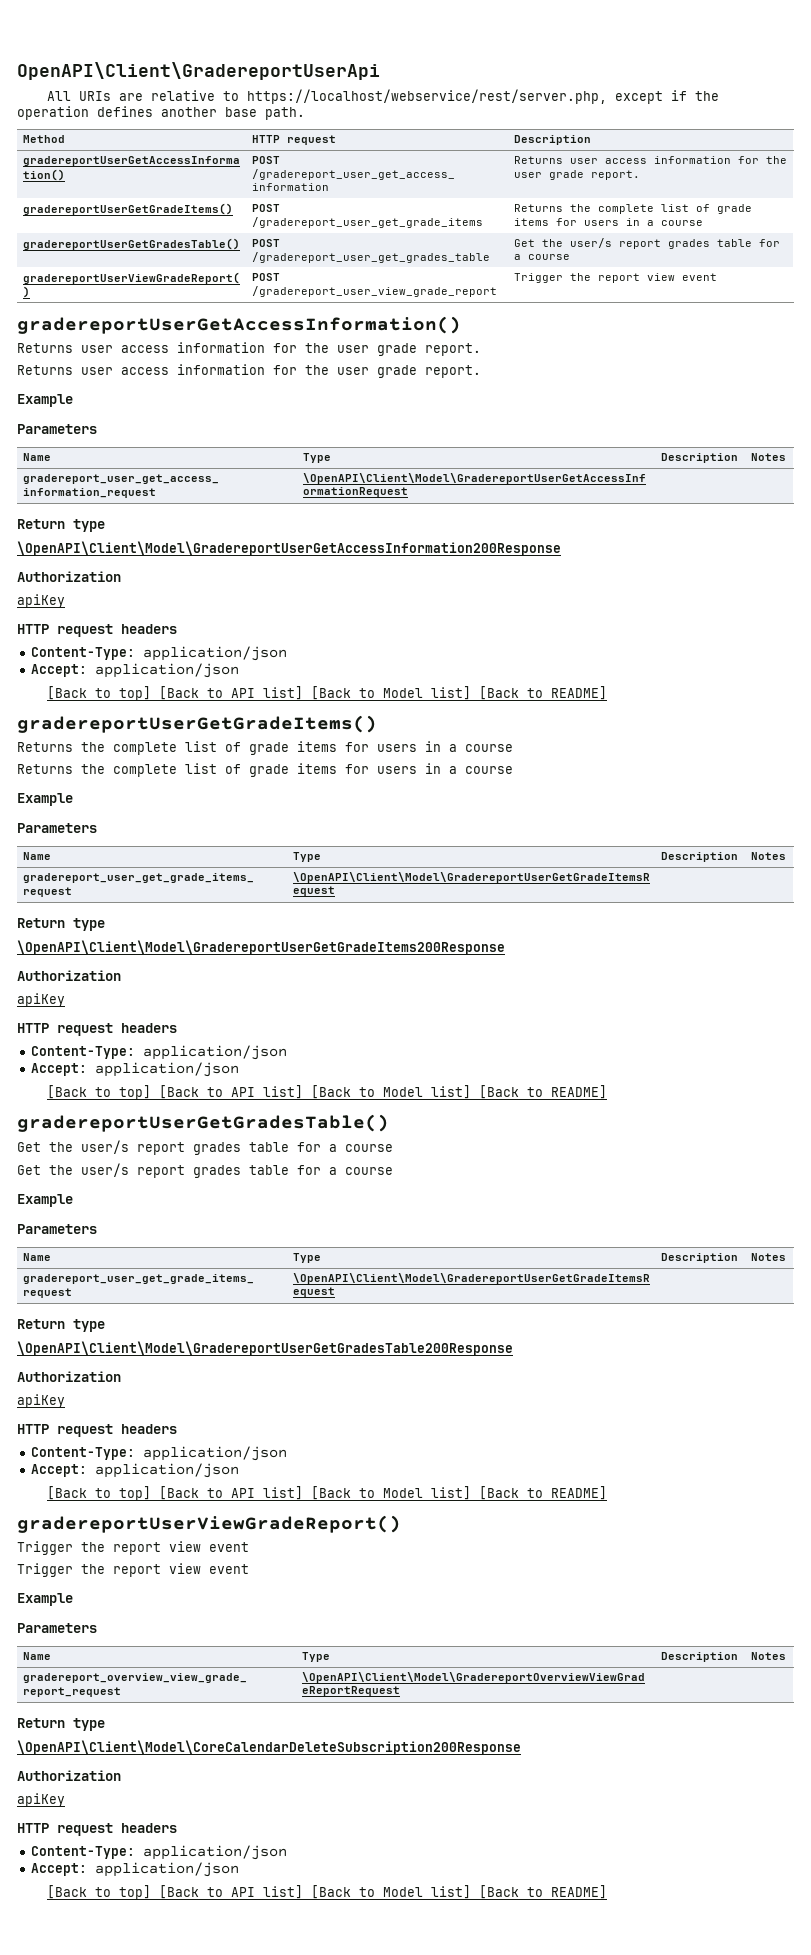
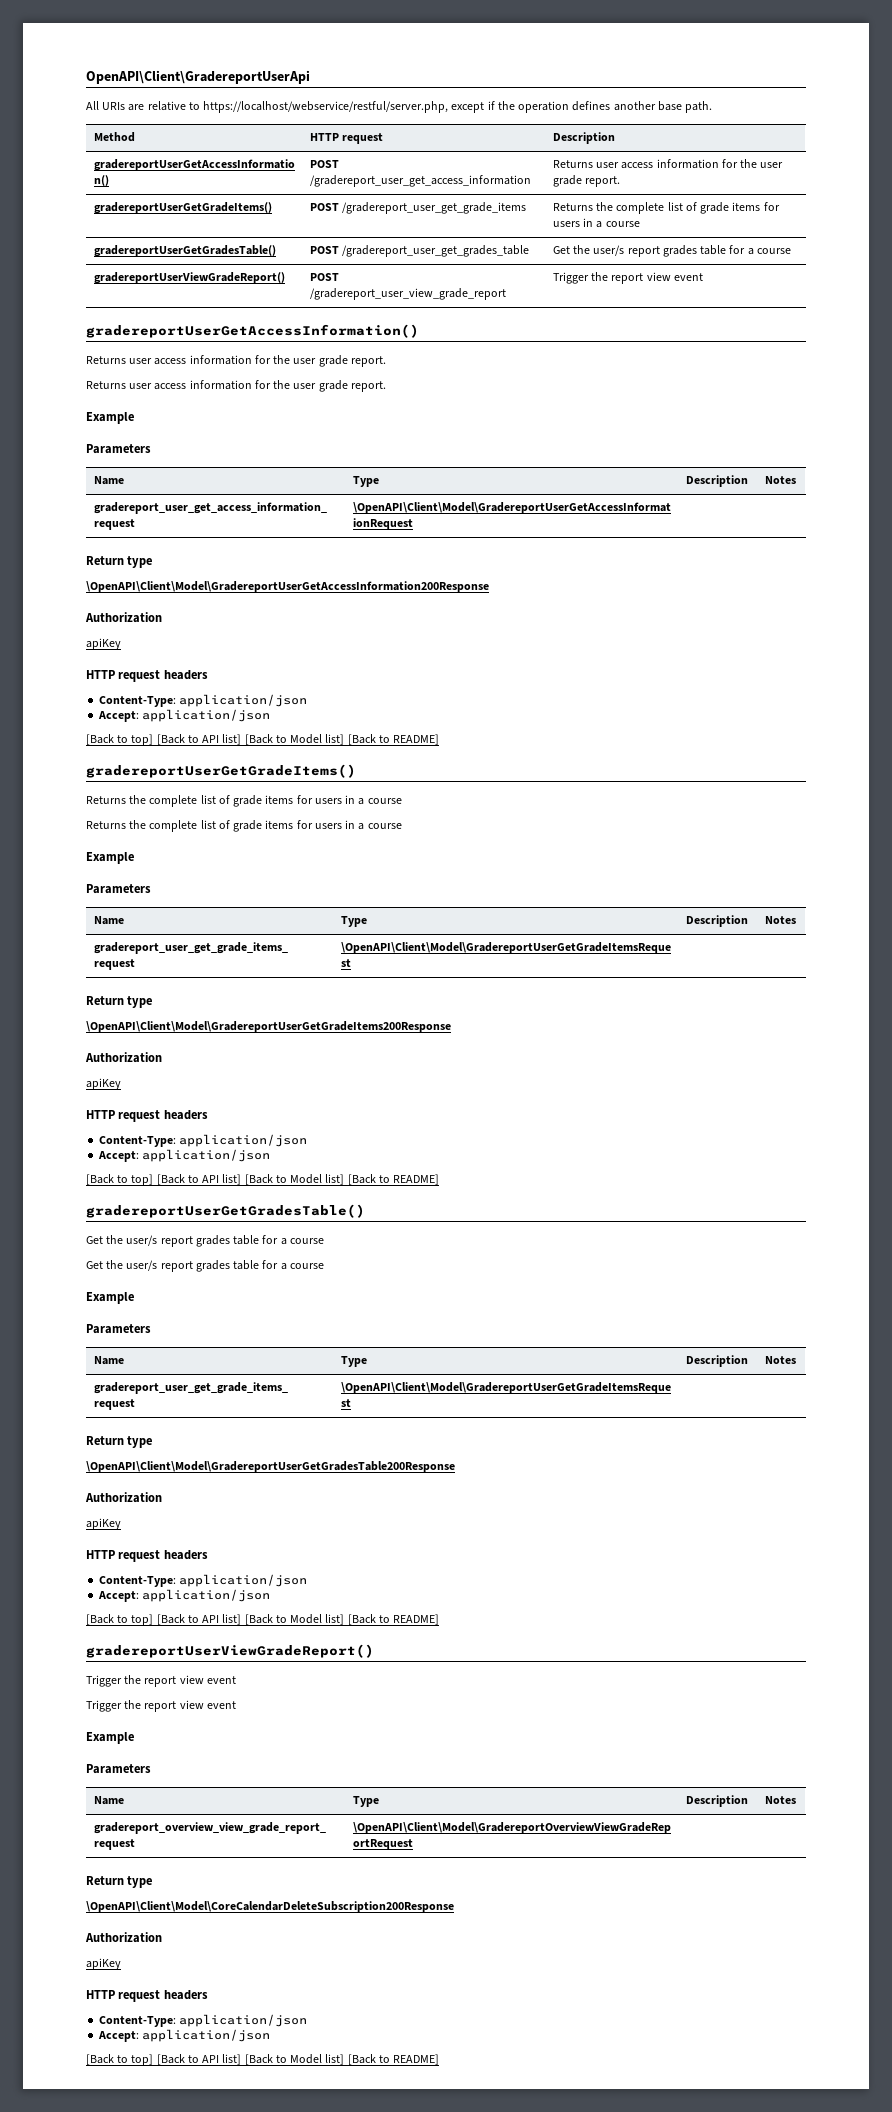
[247,89,608,104] https://localhost/webservice/rest/server.php, -> [203,101,449,113] https://localhost/webservice/restful/server.php,

